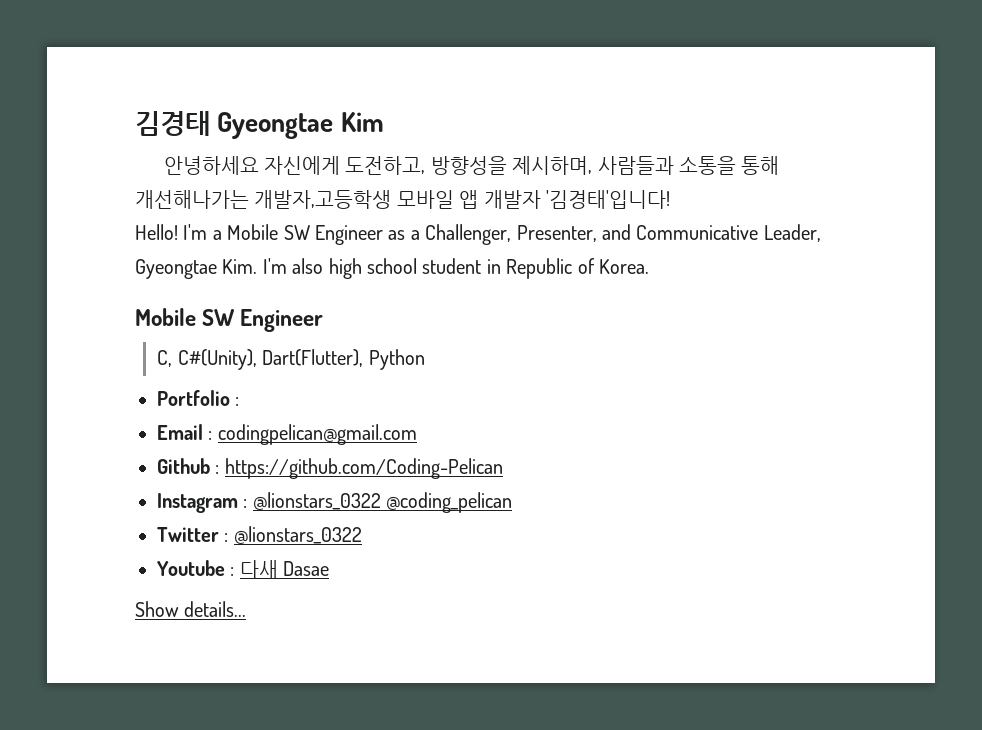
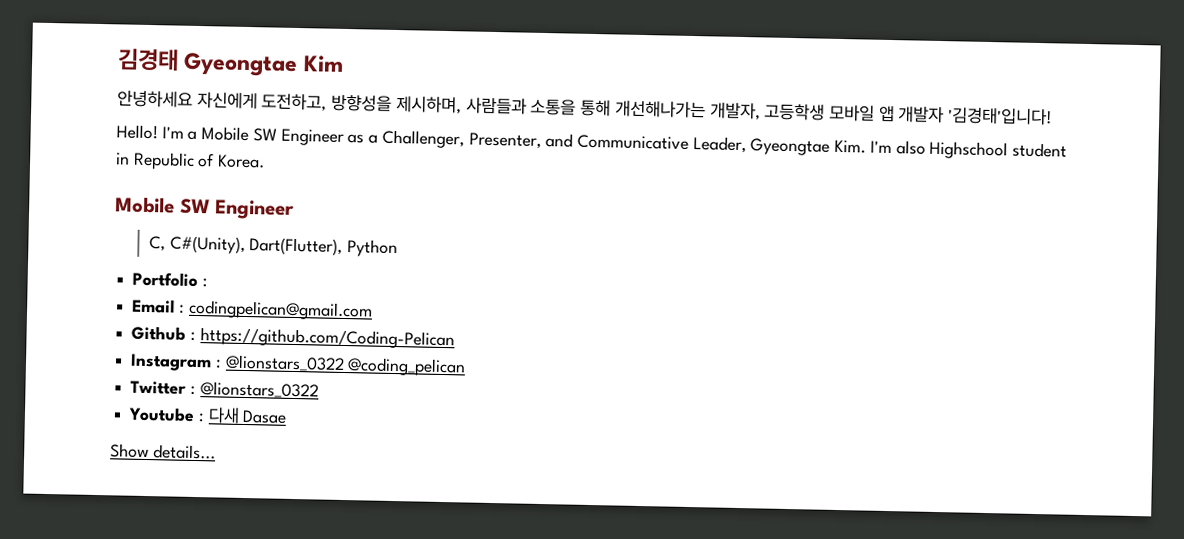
[254,190,392,209] 개발자,고등학생 -> [709,102,826,121] 개발자, 고등학생
[328,258,417,279] high school -> [929,140,1009,160] Highschool

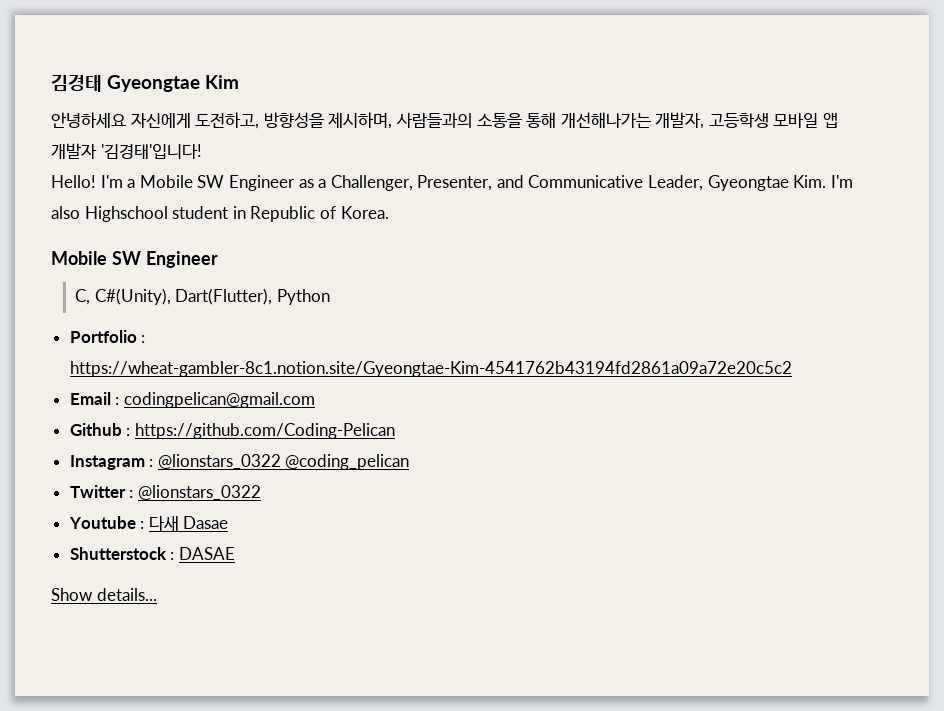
[465,97,527,115] 사람들과 -> [395,112,472,128] 사람들과의
(208, 283) none -> [69,361,792,377] https://wheat-gambler-8c1.notion.site/Gyeongtae-Kim-4541762b43194fd2861a09a72e20c5c2
(288, 416) none -> [69,547,235,560] // Shutterstock : DASAE

